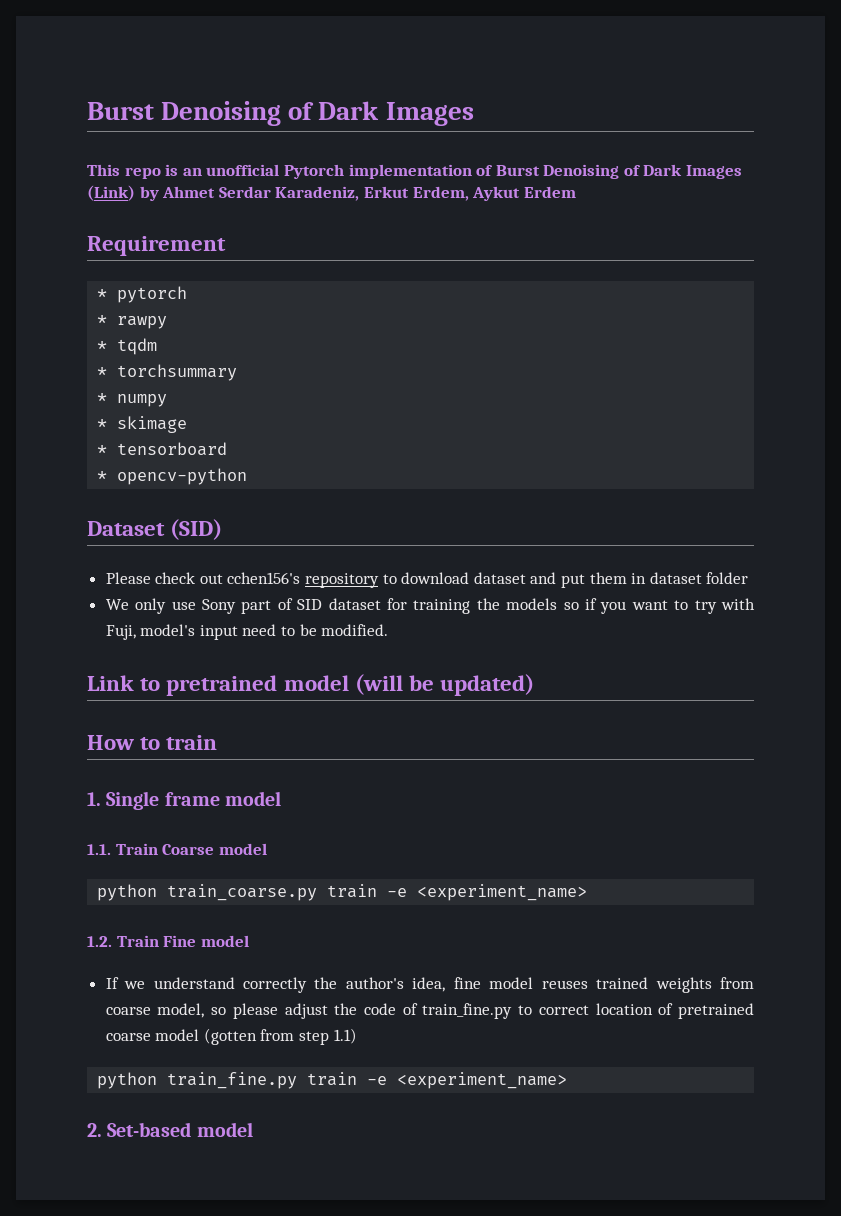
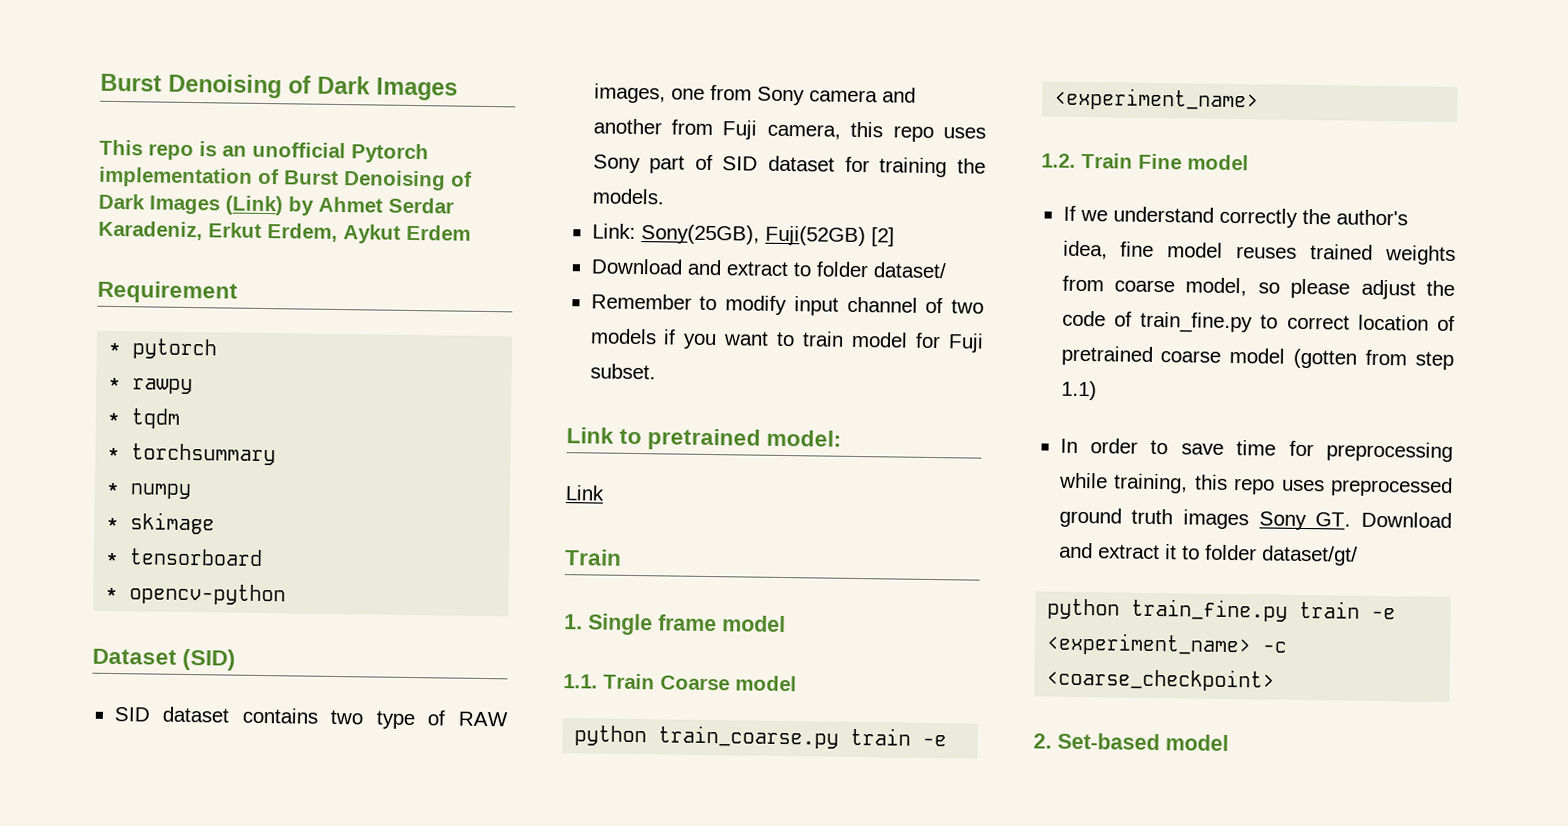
[105,572,749,588] [105,598,196,614] Please check out cchen156's repository to download dataset and put them in dataset folder // We only use -> [113,706,508,730] [593,83,916,106] [592,118,986,142] SID dataset contains two type of RAW images, one from Sony camera and another from Fuji camera, this repo uses
[506,598,756,614] [105,624,389,640] [87,674,535,696] [87,735,218,750] models so if you want to try with Fuji, model's input need to be modified. // Link to pretrained model (will be updated) // How to train -> [591,188,664,205] [591,223,895,247] [590,258,947,279] [590,293,984,316] [589,328,984,353] [589,363,656,380] [566,427,843,451] [565,485,605,501] [564,549,622,566] models. // Link: Sony(25GB), Fuji(52GB) [2] // Download and extract to folder dataset/ // Remember to modify input channel of two models if you want to train model for Fuji subset. // Link to pretrained model: // Link // Train
(357, 1036) none -> [1059,438,1453,462] [1058,472,1453,497] [1058,507,1452,531] [1058,542,1358,566] // In order to save time for preprocessing while training, this repo uses preprocessed ground truth images Sony GT. Download and extract it to folder dataset/gt/
(568, 1080) none -> [1262,641,1288,653] [1046,667,1276,692] -c <coarse_checkpoint>

